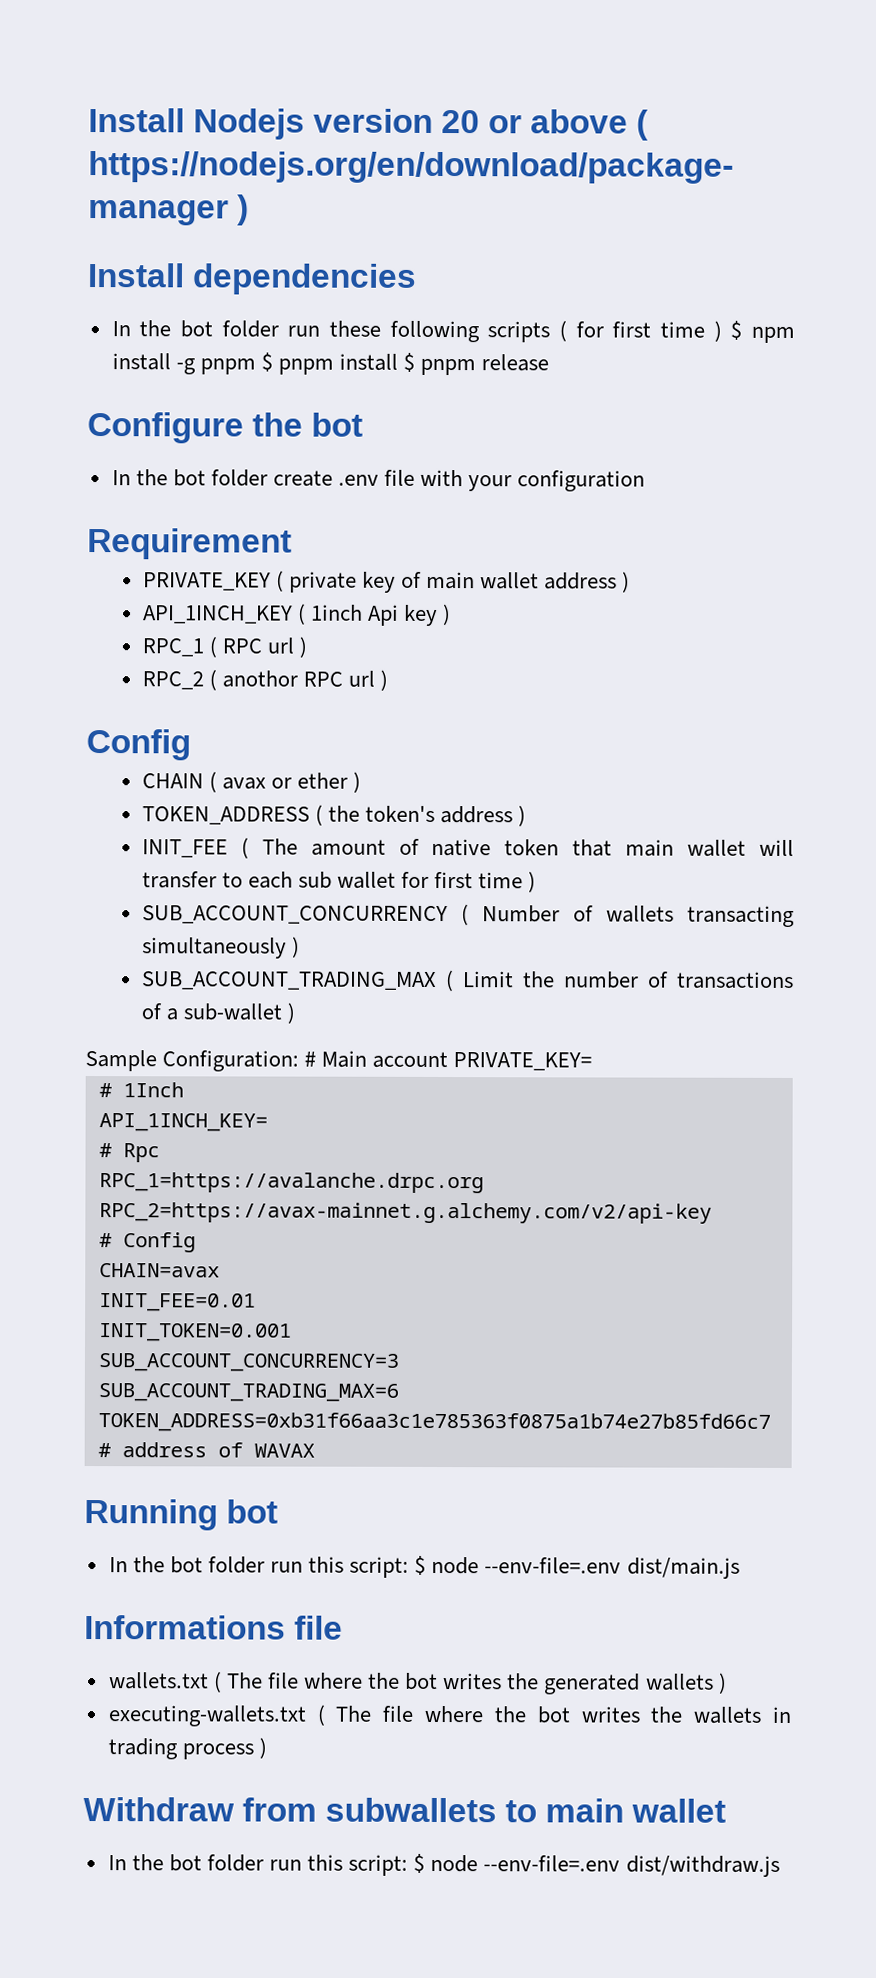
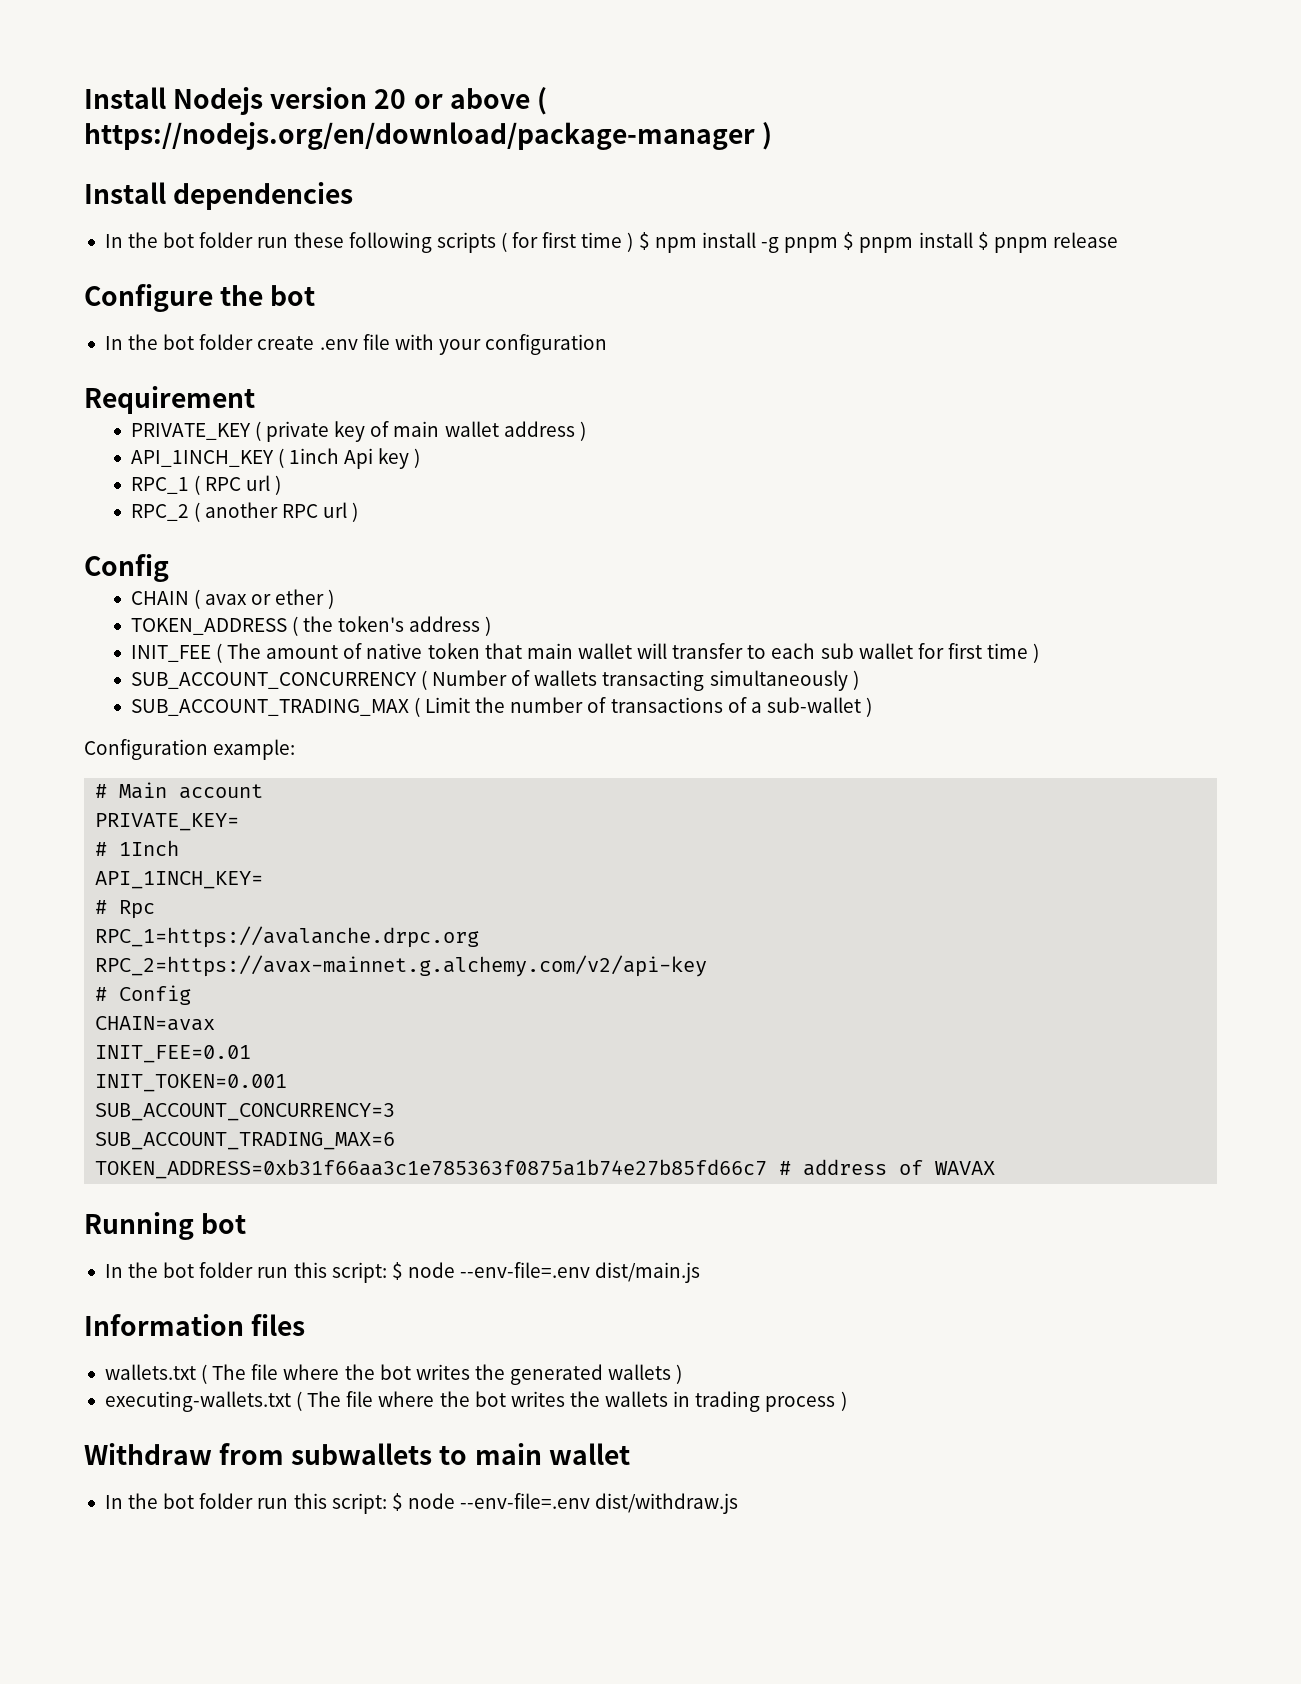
[222,670,299,688] anothor -> [205,502,279,518] another
[85,1050,300,1072] Sample Configuration: -> [84,739,296,760] Configuration example: //
(449, 1060) none -> (264, 791) //
[84,1615,344,1640] Informations file -> [84,1314,306,1336] Information files

